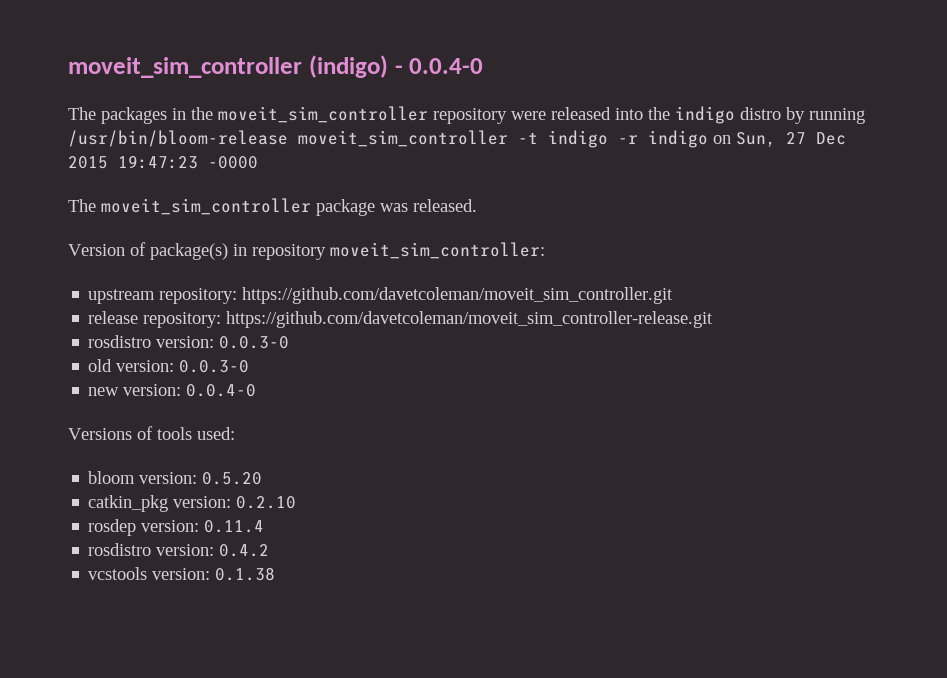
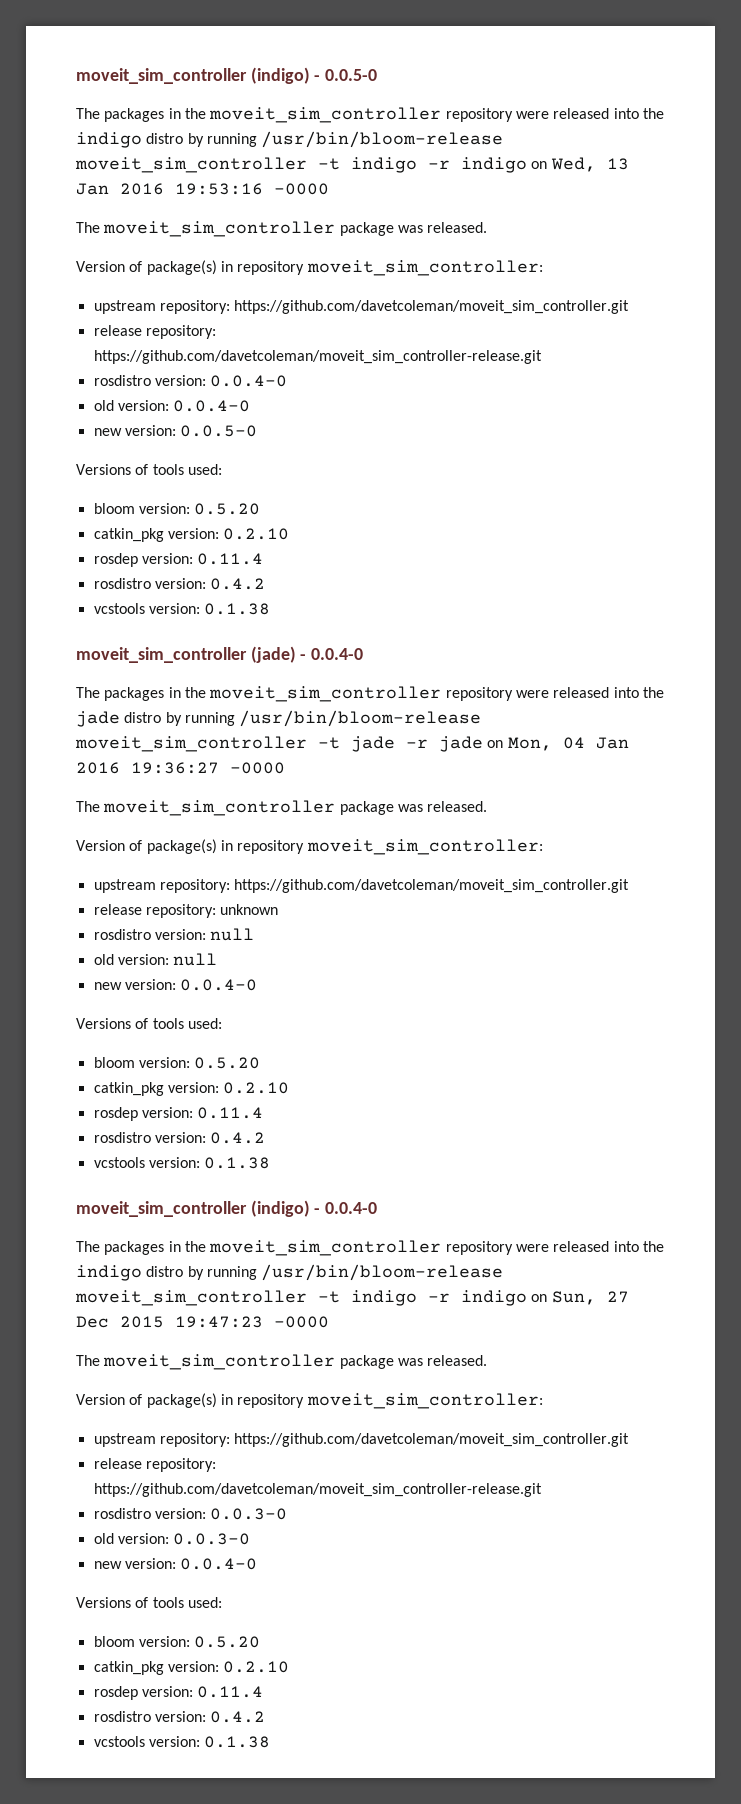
[68,55,403,78] moveit_sim_controller (indigo) - -> [76,67,378,84] [76,107,664,123] [76,131,504,148] [75,157,629,173] [76,183,329,195] [76,221,488,237] [76,260,543,276] [93,300,630,314] [93,325,216,339] [93,350,542,364] [93,375,288,387] [93,400,251,412] [93,425,258,437] [76,464,222,475] [93,503,261,515] [93,528,290,542] [93,553,264,567] [93,578,266,590] [93,603,271,615] [76,646,364,663] [76,686,664,702] [76,710,482,727] [75,736,629,752] [76,762,285,774] [76,800,488,816] [76,839,543,855] [93,879,630,893] [93,904,279,918] [93,928,255,941] [93,953,218,966] [93,979,258,991] [76,1018,222,1029] [93,1057,261,1069] [93,1082,290,1096] [93,1107,264,1121] [93,1132,266,1144] [93,1157,271,1169] [76,1200,321,1217] moveit_sim_controller (indigo) - 0.0.5-0 // The packages in the moveit_sim_controller repository were released into the indigo distro by running /usr/bin/bloom-release moveit_sim_controller -t indigo -r indigo on Wed, 13 Jan 2016 19:53:16 -0000 // The moveit_sim_controller package was released. // Version of package(s) in repository moveit_sim_controller: // upstream repository: https://github.com/davetcoleman/moveit_sim_controller.git // release repository: https://github.com/davetcoleman/moveit_sim_controller-release.git // rosdistro version: 0.0.4-0 // old version: 0.0.4-0 // new version: 0.0.5-0 // Versions of tools used: // bloom version: 0.5.20 // catkin_pkg version: 0.2.10 // rosdep version: 0.11.4 // rosdistro version: 0.4.2 // vcstools version: 0.1.38 // moveit_sim_controller (jade) - 0.0.4-0 // The packages in the moveit_sim_controller repository were released into the jade distro by running /usr/bin/bloom-release moveit_sim_controller -t jade -r jade on Mon, 04 Jan 2016 19:36:27 -0000 // The moveit_sim_controller package was released. // Version of package(s) in repository moveit_sim_controller: // upstream repository: https://github.com/davetcoleman/moveit_sim_controller.git // release repository: unknown // rosdistro version: null // old version: null // new version: 0.0.4-0 // Versions of tools used: // bloom version: 0.5.20 // catkin_pkg version: 0.2.10 // rosdep version: 0.11.4 // rosdistro version: 0.4.2 // vcstools version: 0.1.38 // moveit_sim_controller (indigo) -

